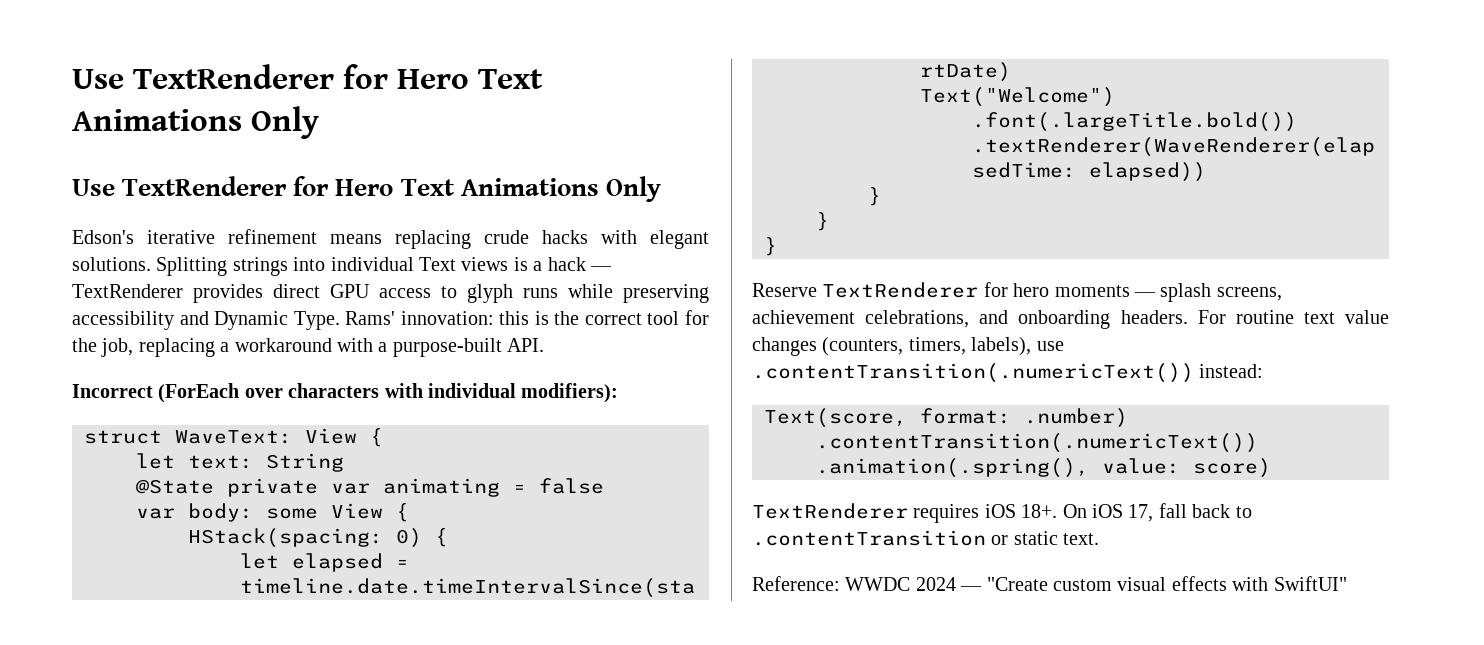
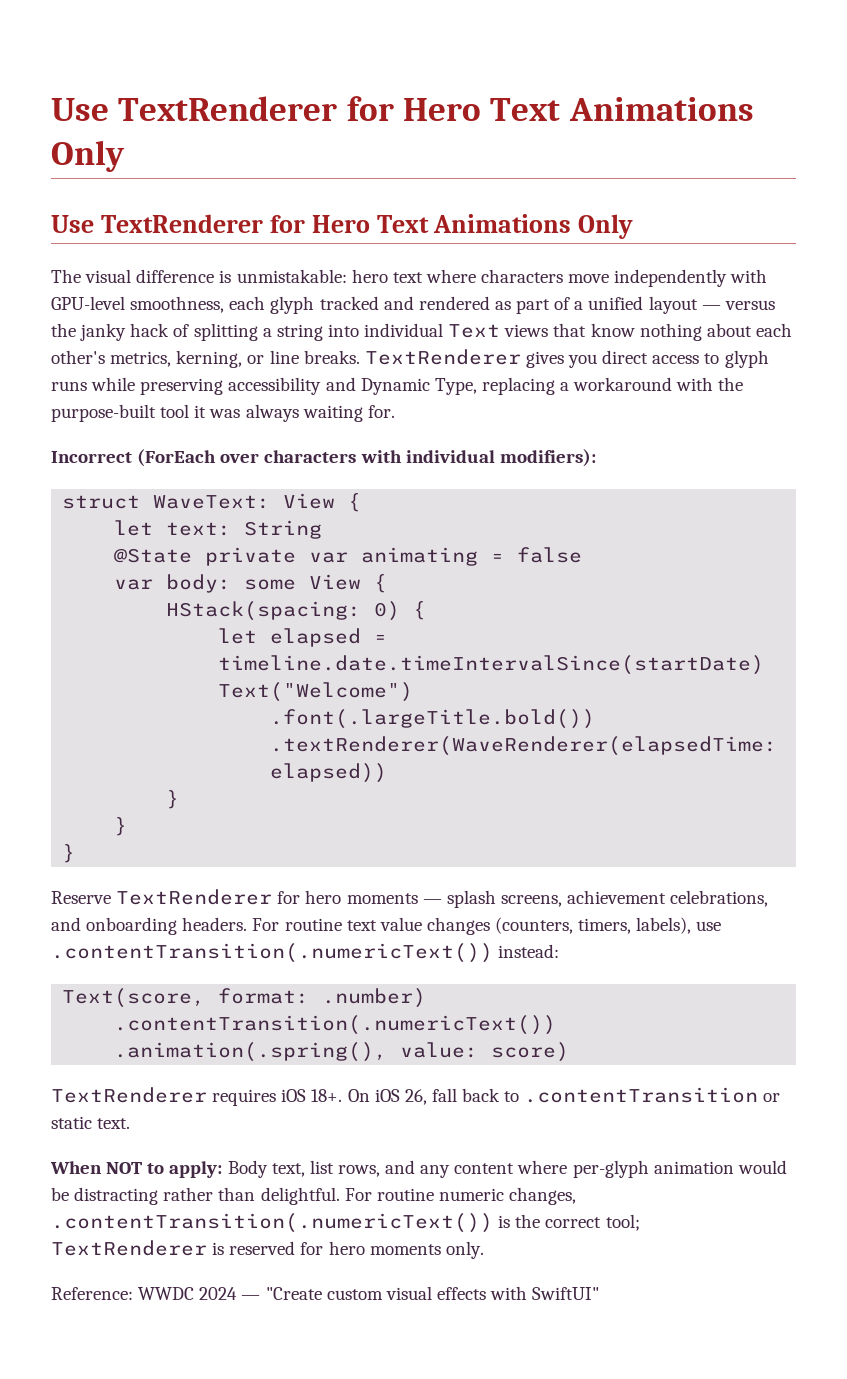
[72,229,709,249] [72,257,612,276] [72,284,370,303] Edson's iterative refinement means replacing crude hacks with elegant solutions. Splitting strings into individual Text views is a hack — TextRenderer provides direct GPU -> [51,269,768,287] [51,296,775,314] [51,323,792,341] [51,349,649,368] The visual difference is unmistakable: hero text where characters move independently with GPU-level smoothness, each glyph tracked and rendered as part of a unified layout — versus the janky hack of splitting a string into individual Text views that know nothing about each other's metrics, kerning, or line breaks. TextRenderer gives you direct
[293,310,709,330] [72,338,545,357] Type. Rams' innovation: this is the correct tool for the job, replacing a workaround with a purpose-built API. -> [434,377,744,395] [51,404,395,422] Type, replacing a workaround with the purpose-built tool it was always waiting for.
[1128,504,1154,522] 17, -> [404,1089,427,1105] 26,
(1100, 539) none -> [50,1160,787,1178] [51,1187,577,1205] [51,1213,640,1233] [51,1240,484,1259] // When NOT to apply: Body text, list rows, and any content where per-glyph animation would be distracting rather than delightful. For routine numeric changes, .contentTransition(.numericText()) is the correct tool; TextRenderer is reserved for hero moments only.

